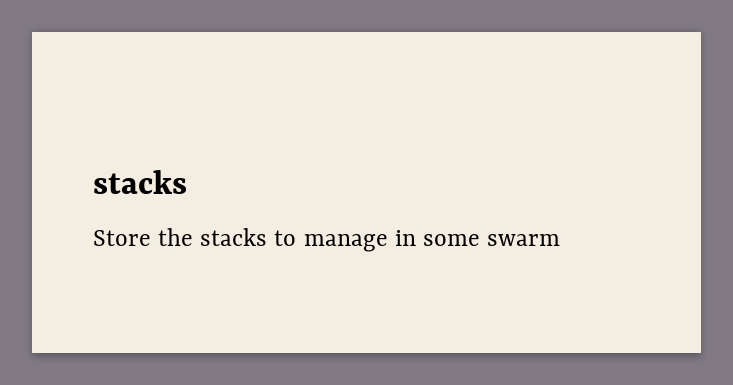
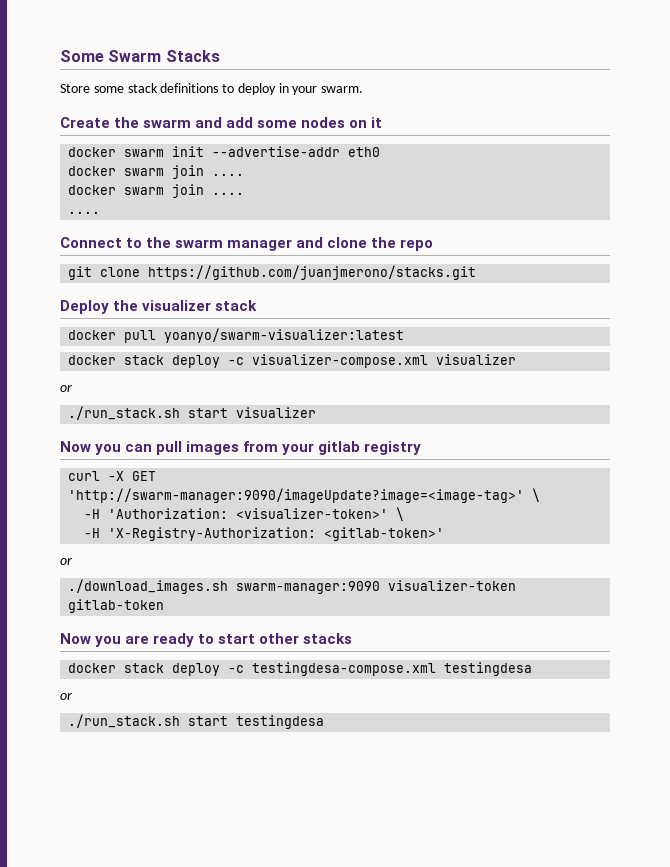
[93,170,187,194] [93,228,561,252] stacks // Store the stacks to manage in some swarm -> [60,50,220,62] [60,83,364,95] [60,117,383,128] [68,146,381,157] [68,165,245,179] [68,184,245,198] [68,211,101,214] [60,237,434,251] [68,265,477,280] [60,300,258,314] [68,328,405,343] [68,354,517,368] [60,384,72,392] [68,406,317,420] [60,441,422,455] [68,471,157,481] [68,488,541,503] [84,507,405,521] [84,527,445,541] [60,557,72,565] [68,579,517,594] [68,599,165,613] [60,633,353,647] [68,662,533,676] [60,692,72,700] [68,714,325,729] Some Swarm Stacks // Store some stack definitions to deploy in your swarm. // Create the swarm and add some nodes on it // docker swarm init --advertise-addr eth0 // docker swarm join .... // docker swarm join .... // .... // Connect to the swarm manager and clone the repo // git clone https://github.com/juanjmerono/stacks.git // Deploy the visualizer stack // docker pull yoanyo/swarm-visualizer:latest // docker stack deploy -c visualizer-compose.xml visualizer // or // ./run_stack.sh start visualizer // Now you can pull images from your gitlab registry // curl -X GET 'http://swarm-manager:9090/imageUpdate?image=<image-tag>' \ // -H 'Authorization: <visualizer-token>' \ // -H 'X-Registry-Authorization: <gitlab-token>' // or // ./download_images.sh swarm-manager:9090 visualizer-token gitlab-token // Now you are ready to start other stacks // docker stack deploy -c testingdesa-compose.xml testingdesa // or // ./run_stack.sh start testingdesa

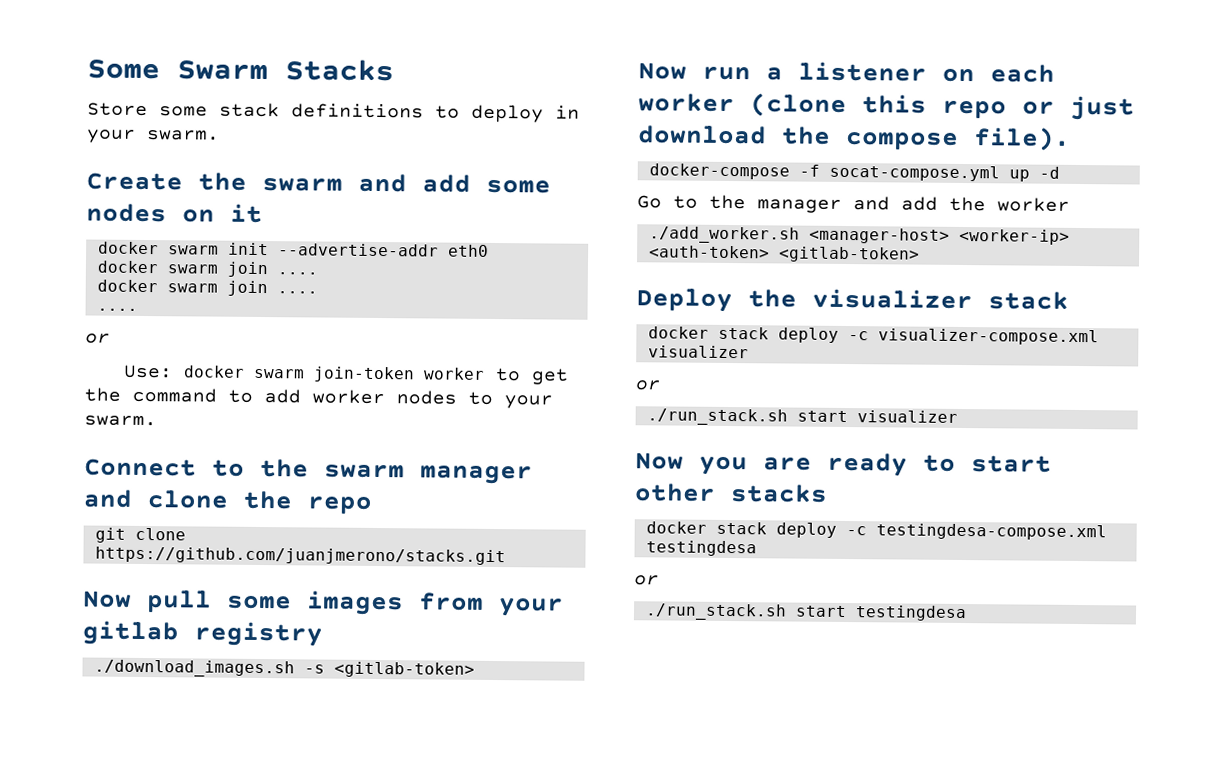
(101, 212) none -> [85,333,110,344] [122,364,569,385] [84,387,553,409] [84,415,157,427] // or // Use: docker swarm join-token worker to get the command to add worker nodes to your swarm.
(477, 272) none -> [83,590,564,617] [82,620,323,647] [93,659,475,678] [638,61,1055,83] [638,93,1135,121] [638,125,1071,151] [648,163,1060,182] [637,194,1070,213] [648,226,1070,245] [648,245,920,263] // Now pull some images from your gitlab registry // ./download_images.sh -s <gitlab-token> // Now run a listener on each worker (clone this repo or just download the compose file). // docker-compose -f socat-compose.yml up -d // Go to the manager and add the worker // ./add_worker.sh <manager-host> <worker-ip> <auth-token> <gitlab-token>
[68,328,405,343] // docker pull yoanyo/swarm-visualizer:latest -> (1069, 300) none
[60,441,422,455] [68,471,157,481] [68,488,541,503] [84,507,405,521] [84,527,445,541] [60,557,72,565] [68,579,517,594] [68,599,165,613] // Now you can pull images from your gitlab registry // curl -X GET 'http://swarm-manager:9090/imageUpdate?image=<image-tag>' \ // -H 'Authorization: <visualizer-token>' \ // -H 'X-Registry-Authorization: <gitlab-token>' // or // ./download_images.sh swarm-manager:9090 visualizer-token gitlab-token -> (958, 416) none

